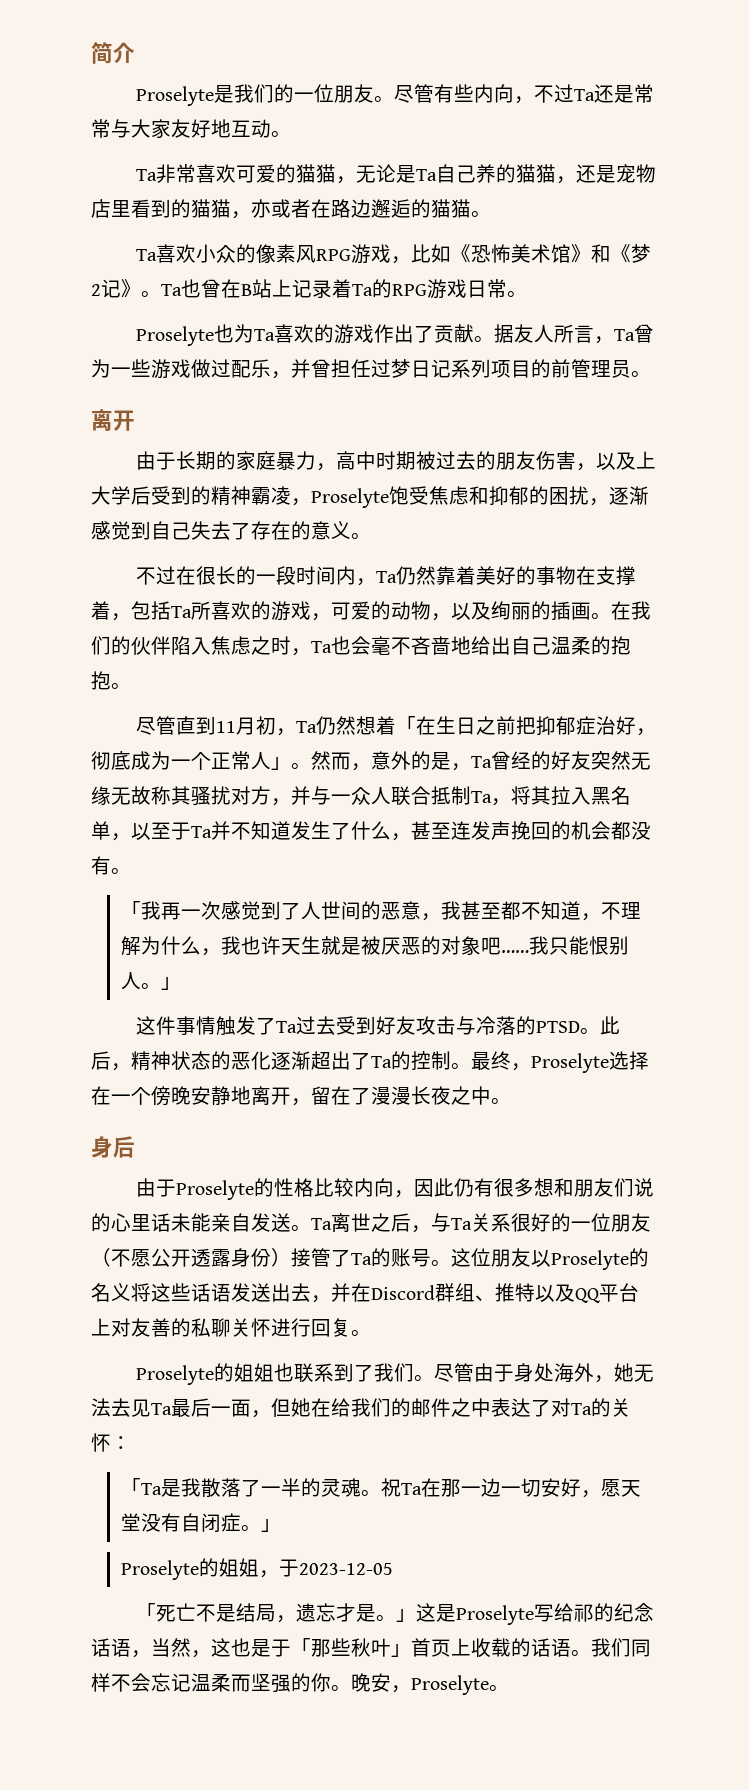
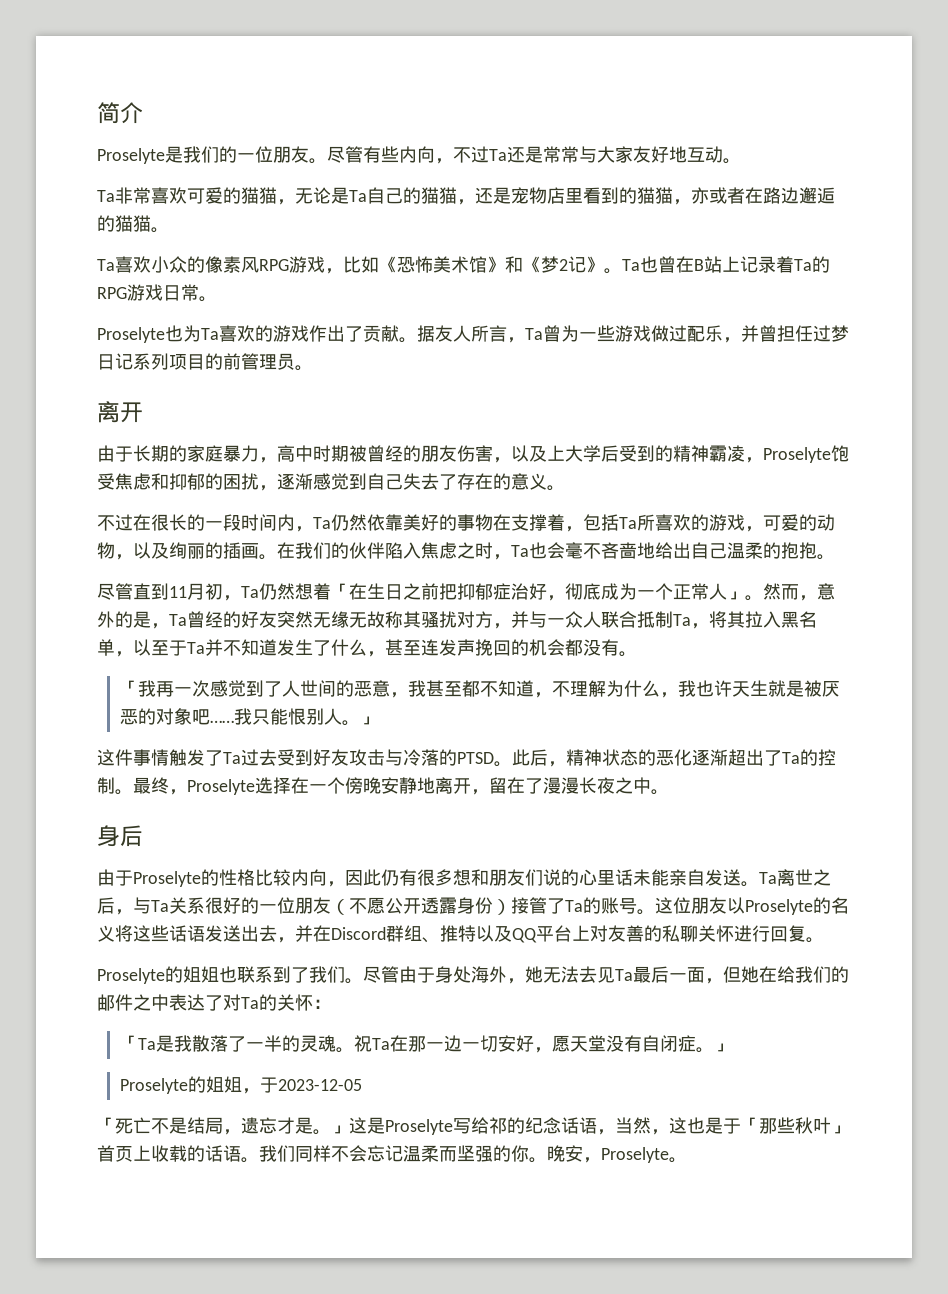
[476,164,497,183] 养 -> (403, 196) none
[436,451,477,470] 过去 -> [367,445,403,462] 曾经
[436,566,477,585] 靠着 -> [367,514,403,531] 依靠

